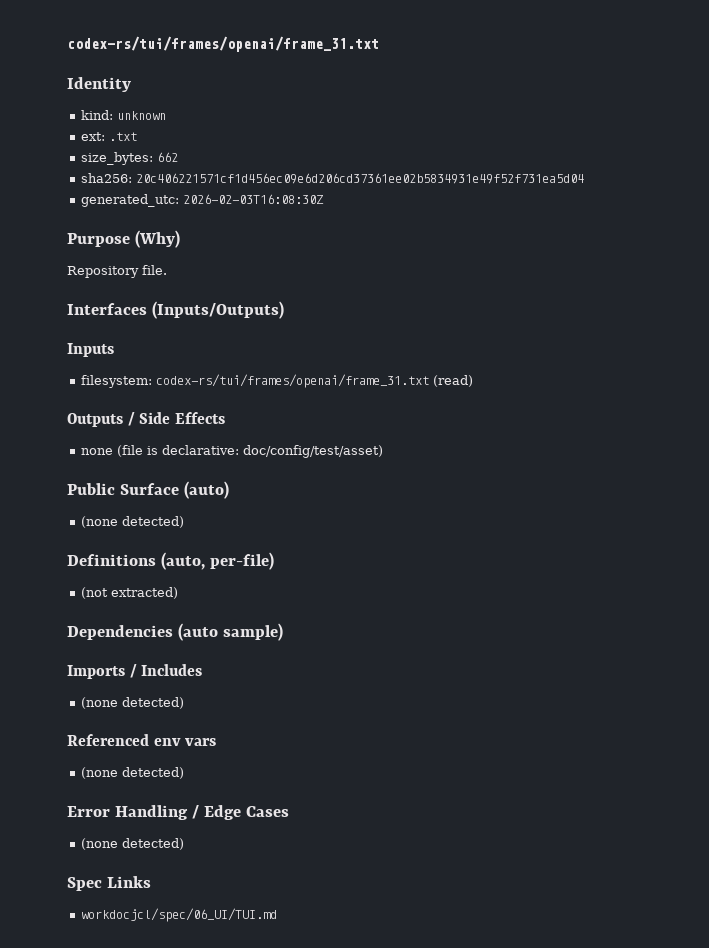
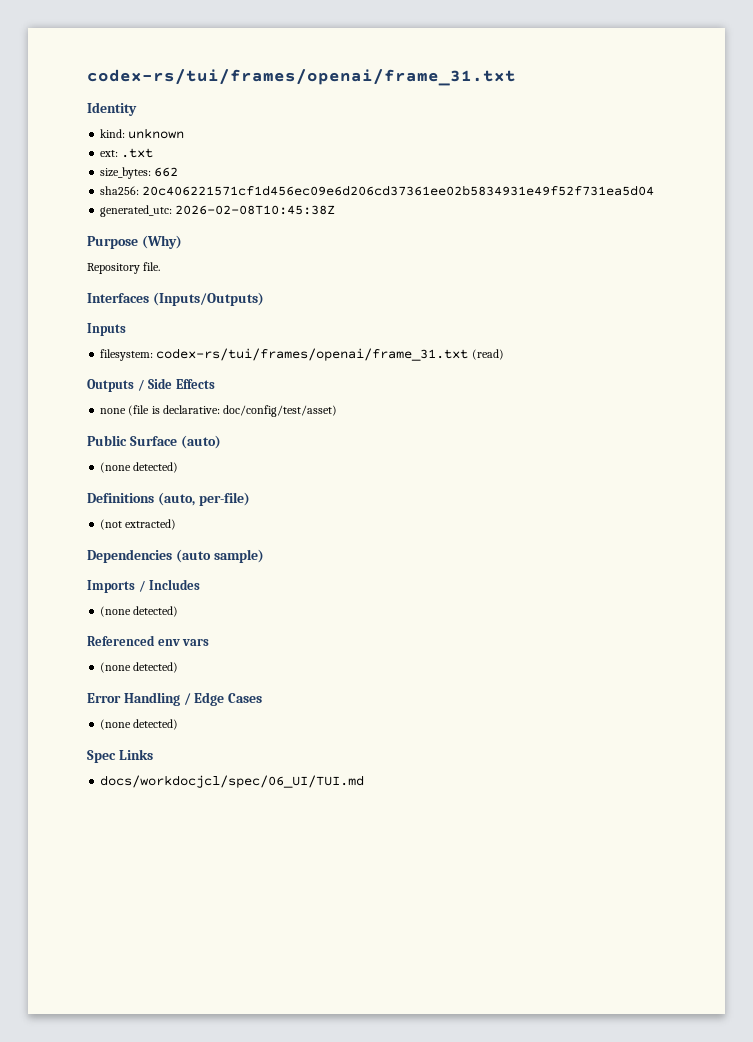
[183,194,325,204] 2026-02-03T16:08:30Z -> [175,205,336,215] 2026-02-08T10:45:38Z
[81,908,278,922] workdocjcl/spec/06_UI/TUI.md -> [100,775,365,788] docs/workdocjcl/spec/06_UI/TUI.md

